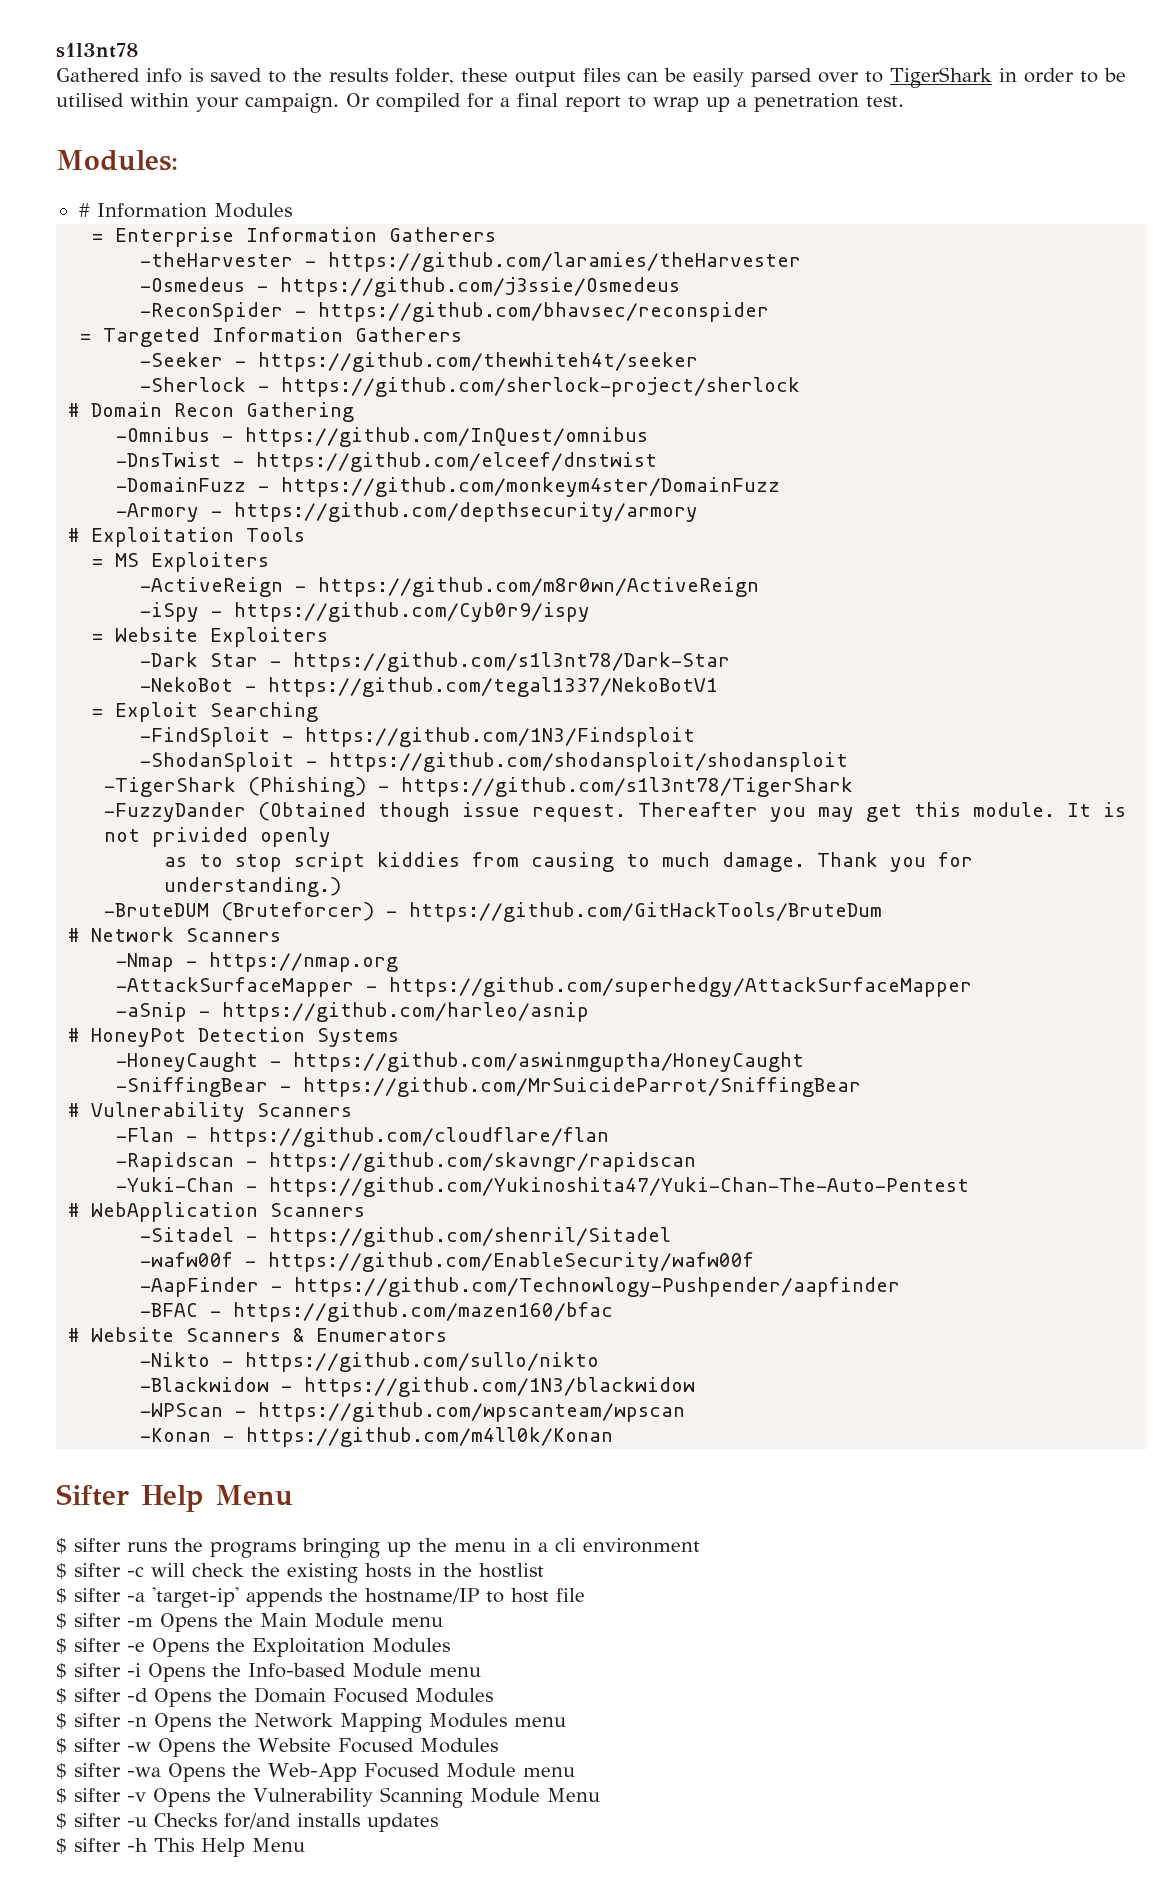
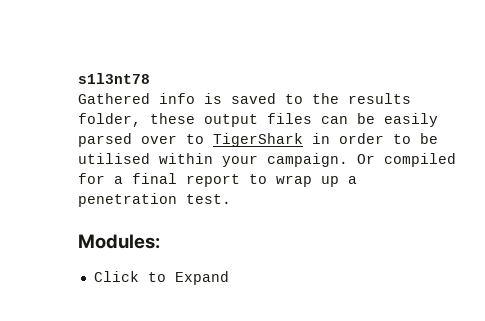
[78,203,292,218] [92,227,497,247] [140,252,802,272] [140,277,681,297] [140,302,770,322] [80,327,463,347] [140,352,699,372] [140,377,801,397] [68,402,355,422] [116,427,649,447] [116,452,658,472] [116,477,781,497] [116,502,699,522] [68,527,306,547] [92,552,270,572] [140,577,760,597] [140,602,591,622] [92,627,329,647] [140,652,731,672] [140,677,719,697] [92,702,319,722] [140,727,696,747] [140,752,849,772] [104,777,854,797] [104,802,1127,822] [104,827,332,847] [164,852,974,872] [164,877,342,897] [104,902,883,922] [68,927,282,942] [116,952,399,972] [116,977,973,997] [116,1002,590,1022] [68,1027,400,1047] [116,1052,805,1072] [116,1077,862,1097] [68,1102,353,1122] [116,1127,610,1147] [116,1152,697,1172] [116,1177,970,1197] [68,1202,366,1222] [140,1227,672,1247] [140,1252,755,1272] [140,1277,901,1297] [140,1302,614,1322] [68,1327,448,1342] [140,1352,600,1372] [140,1377,696,1397] [140,1402,686,1422] [140,1427,614,1447] [56,1484,293,1512] [56,1538,700,1558] [56,1563,544,1583] [56,1587,585,1608] [56,1613,443,1632] [56,1638,450,1657] [56,1663,481,1682] [56,1687,493,1707] [56,1713,566,1733] [56,1738,498,1757] [56,1763,575,1782] [56,1787,600,1808] [56,1813,438,1832] [56,1838,305,1857] # Information Modules // = Enterprise Information Gatherers // -theHarvester - https://github.com/laramies/theHarvester // -Osmedeus - https://github.com/j3ssie/Osmedeus // -ReconSpider - https://github.com/bhavsec/reconspider // = Targeted Information Gatherers // -Seeker - https://github.com/thewhiteh4t/seeker // -Sherlock - https://github.com/sherlock-project/sherlock // # Domain Recon Gathering // -Omnibus - https://github.com/InQuest/omnibus // -DnsTwist - https://github.com/elceef/dnstwist // -DomainFuzz - https://github.com/monkeym4ster/DomainFuzz // -Armory - https://github.com/depthsecurity/armory // # Exploitation Tools // = MS Exploiters // -ActiveReign - https://github.com/m8r0wn/ActiveReign // -iSpy - https://github.com/Cyb0r9/ispy // = Website Exploiters // -Dark Star - https://github.com/s1l3nt78/Dark-Star // -NekoBot - https://github.com/tegal1337/NekoBotV1 // = Exploit Searching // -FindSploit - https://github.com/1N3/Findsploit // -ShodanSploit - https://github.com/shodansploit/shodansploit // -TigerShark (Phishing) - https://github.com/s1l3nt78/TigerShark // -FuzzyDander (Obtained though issue request. Thereafter you may get this module. It is not privided openly // as to stop script kiddies from causing to much damage. Thank you for understanding.) // -BruteDUM (Bruteforcer) - https://github.com/GitHackTools/BruteDum // # Network Scanners // -Nmap - https://nmap.org // -AttackSurfaceMapper - https://github.com/superhedgy/AttackSurfaceMapper // -aSnip - https://github.com/harleo/asnip // # HoneyPot Detection Systems // -HoneyCaught - https://github.com/aswinmguptha/HoneyCaught // -SniffingBear - https://github.com/MrSuicideParrot/SniffingBear // # Vulnerability Scanners // -Flan - https://github.com/cloudflare/flan // -Rapidscan - https://github.com/skavngr/rapidscan // -Yuki-Chan - https://github.com/Yukinoshita47/Yuki-Chan-The-Auto-Pentest // # WebApplication Scanners // -Sitadel - https://github.com/shenril/Sitadel // -wafw00f - https://github.com/EnableSecurity/wafw00f // -AapFinder - https://github.com/Technowlogy-Pushpender/aapfinder // -BFAC - https://github.com/mazen160/bfac // # Website Scanners & Enumerators // -Nikto - https://github.com/sullo/nikto // -Blackwidow - https://github.com/1N3/blackwidow // -WPScan - https://github.com/wpscanteam/wpscan // -Konan - https://github.com/m4ll0k/Konan // Sifter Help Menu // $ sifter runs the programs bringing up the menu in a cli environment // $ sifter -c will check the existing hosts in the hostlist // $ sifter -a 'target-ip' appends the hostname/IP to host file // $ sifter -m Opens the Main Module menu // $ sifter -e Opens the Exploitation Modules // $ sifter -i Opens the Info-based Module menu // $ sifter -d Opens the Domain Focused Modules // $ sifter -n Opens the Network Mapping Modules menu // $ sifter -w Opens the Website Focused Modules // $ sifter -wa Opens the Web-App Focused Module menu // $ sifter -v Opens the Vulnerability Scanning Module Menu // $ sifter -u Checks for/and installs updates // $ sifter -h This Help Menu -> [93,271,229,285] Click to Expand

